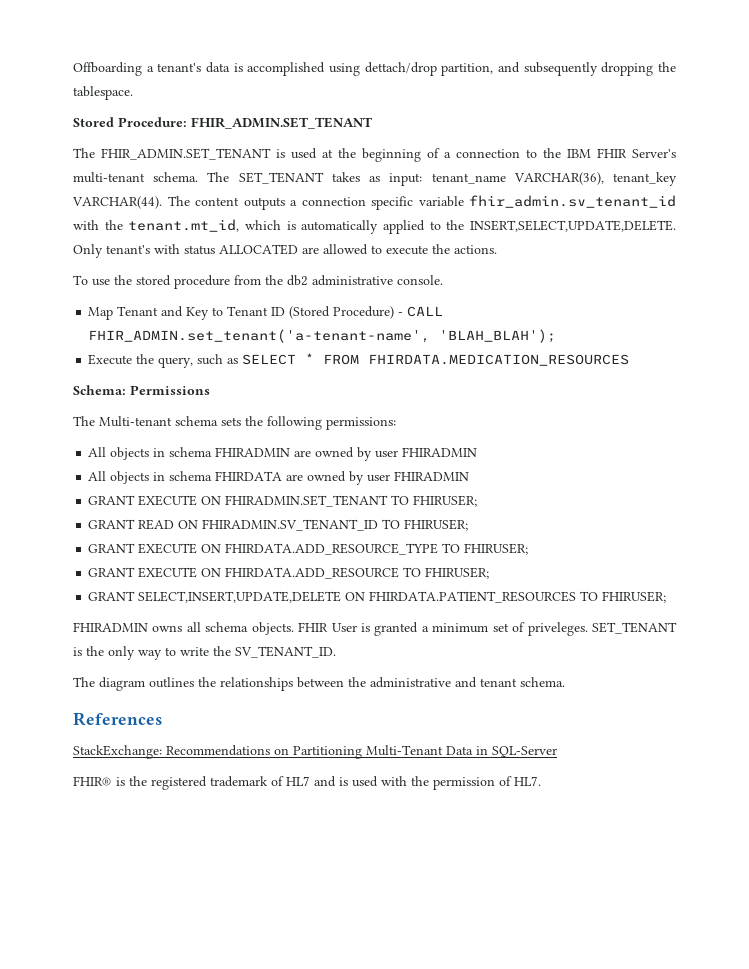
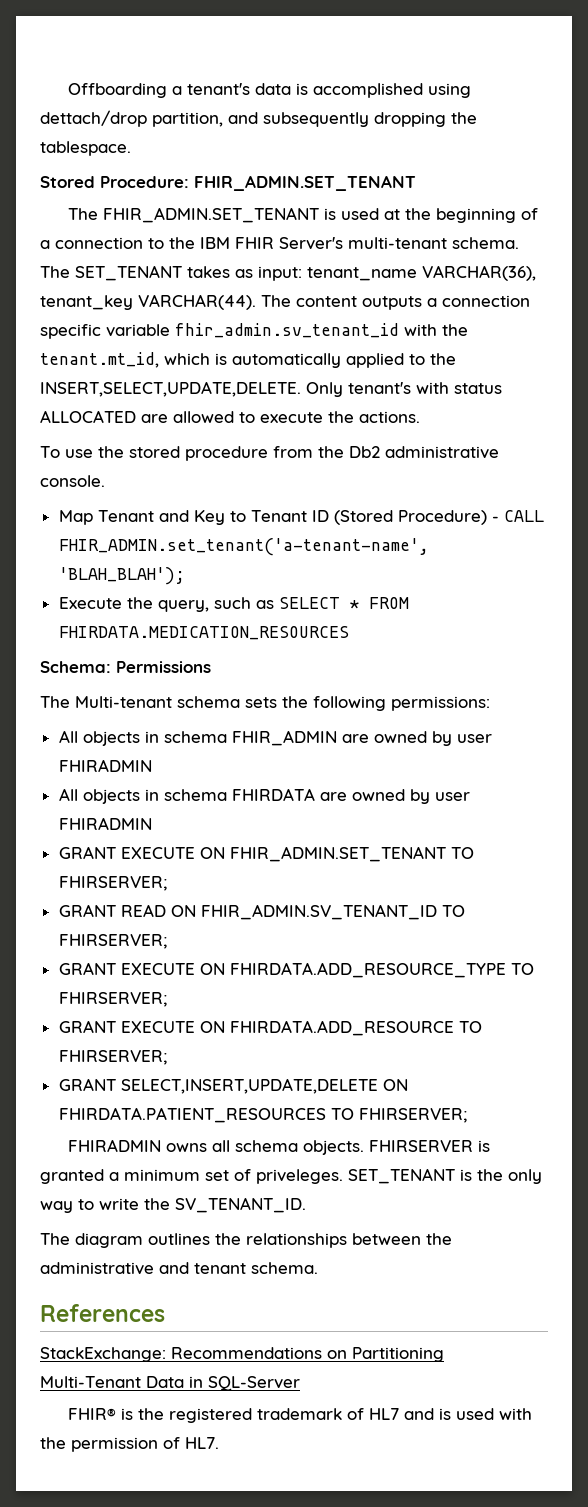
[287,275,308,286] db2 -> [349,446,380,458] Db2
[215,447,291,457] FHIRADMIN -> [231,730,337,746] FHIR_ADMIN
[225,495,478,507] FHIRADMIN.SET_TENANT TO FHIRUSER; -> [229,846,474,862] [58,876,167,891] FHIR_ADMIN.SET_TENANT TO FHIRSERVER;
[202,519,469,531] FHIRADMIN.SV_TENANT_ID TO FHIRUSER; -> [200,904,465,920] [58,934,167,949] FHIR_ADMIN.SV_TENANT_ID TO FHIRSERVER;
[464,543,529,555] FHIRUSER; -> [58,992,167,1007] FHIRSERVER;
[425,567,490,579] FHIRUSER; -> [58,1050,167,1065] FHIRSERVER;
[602,591,667,603] FHIRUSER; -> [358,1108,467,1123] FHIRSERVER;
[298,622,357,632] FHIR User -> [368,1140,473,1152] FHIRSERVER

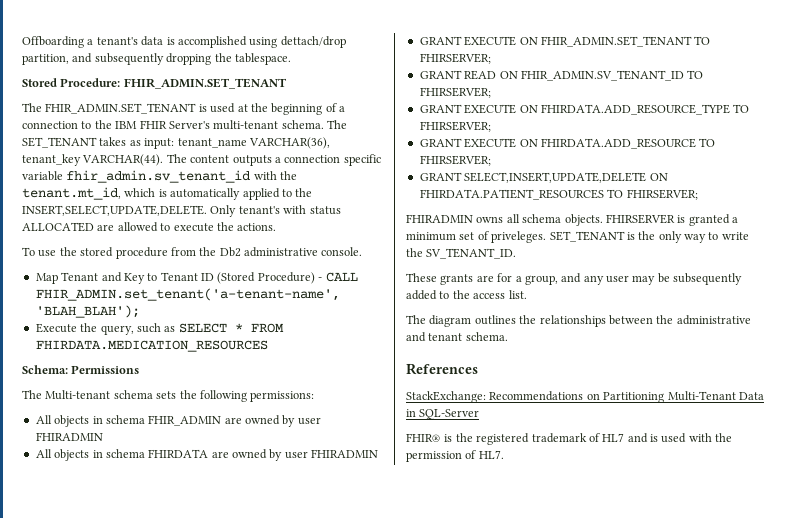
(306, 1205) none -> [406,273,743,285] [406,290,527,300] // These grants are for a group, and any user may be subsequently added to the access list.

